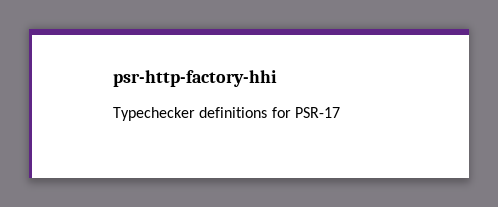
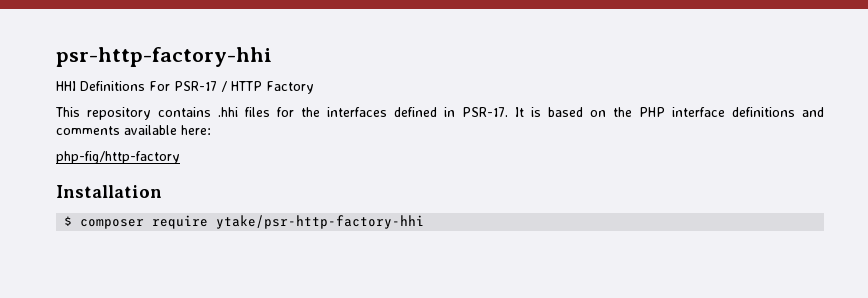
[113,107,340,121] Typechecker definitions for PSR-17 -> [56,81,314,94] [55,107,824,120] [56,125,211,135] [56,151,180,164] [56,185,162,198] [64,215,425,229] HHI Definitions For PSR-17 / HTTP Factory // This repository contains .hhi files for the interfaces defined in PSR-17. It is based on the PHP interface definitions and comments available here: // php-fig/http-factory // Installation // $ composer require ytake/psr-http-factory-hhi

